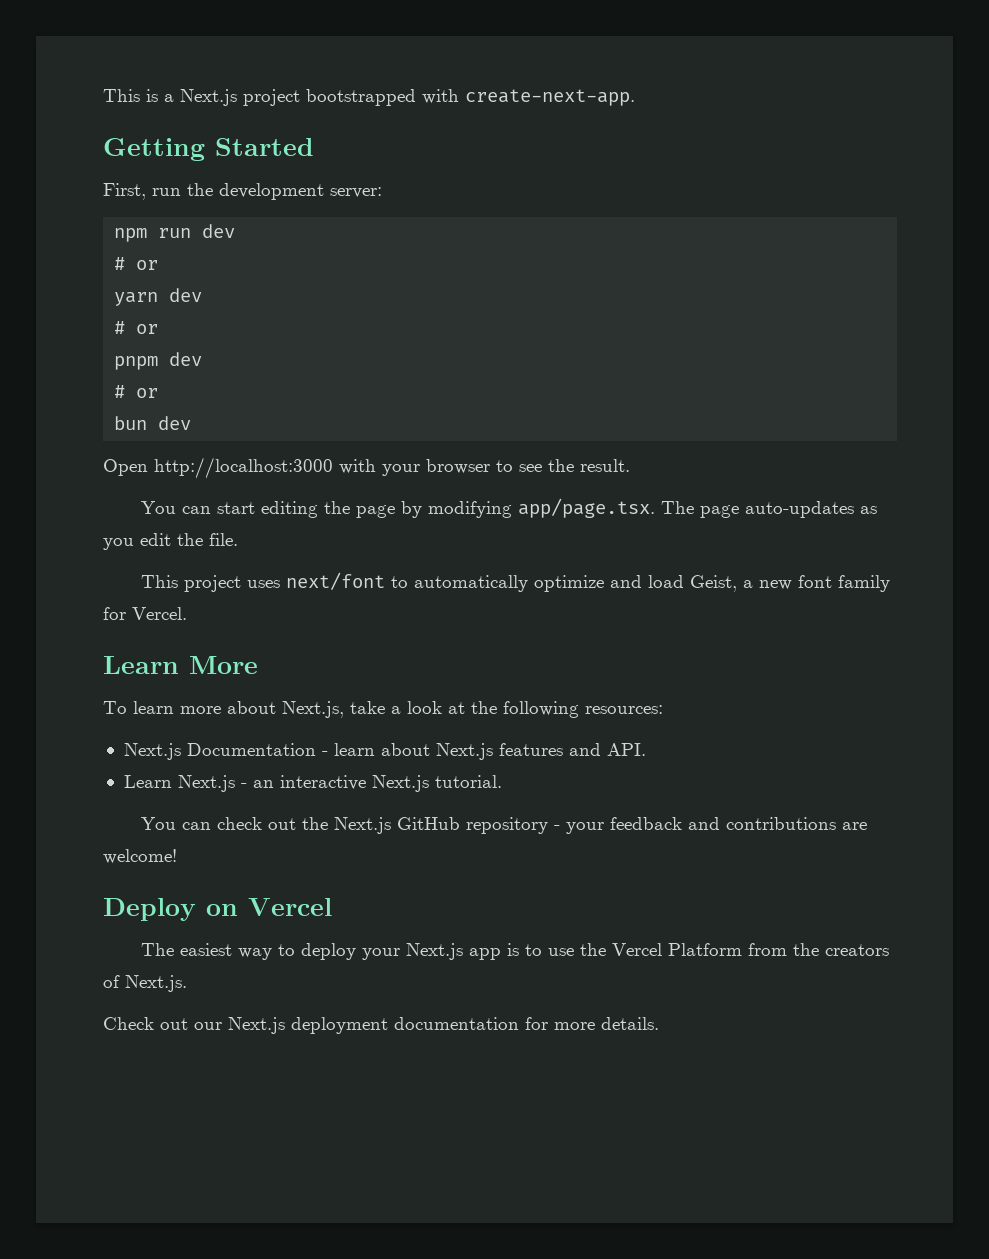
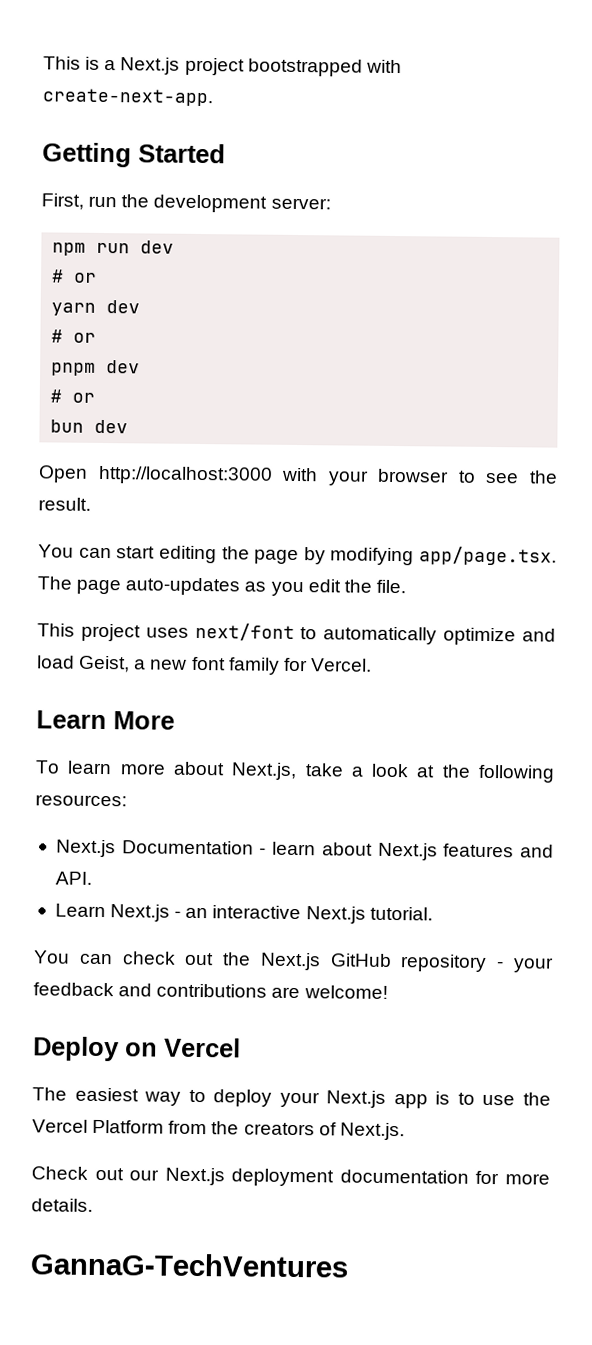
(659, 1023) none -> [30,1252,348,1278] // GannaG-TechVentures

